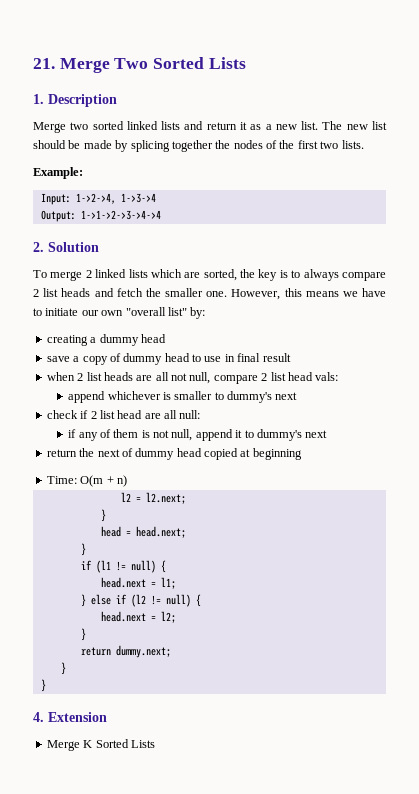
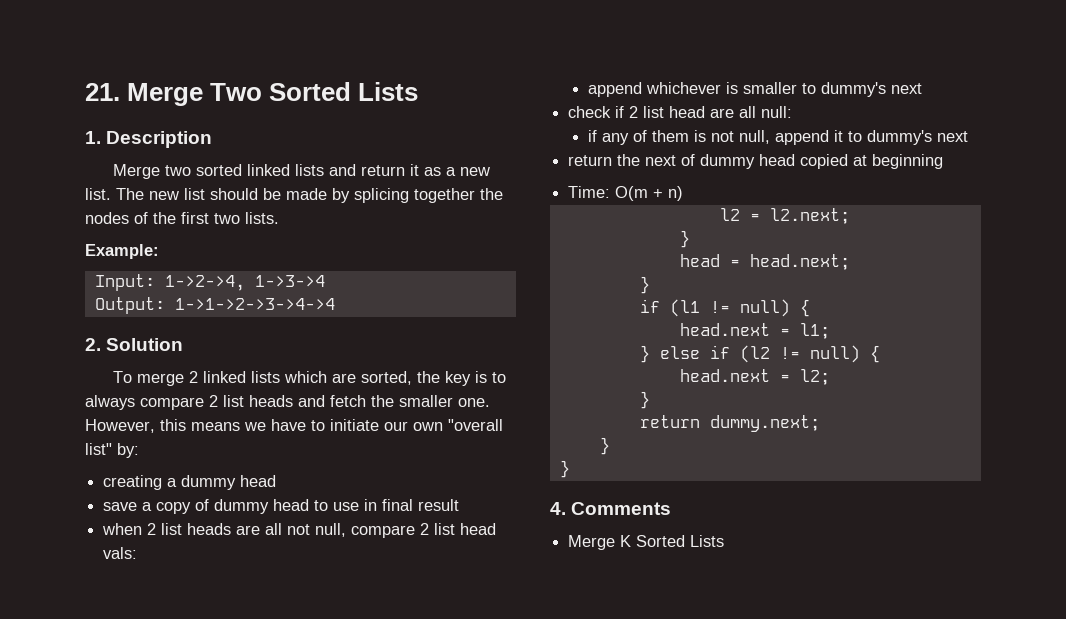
[48,712,107,722] Extension -> [571,502,672,515] Comments

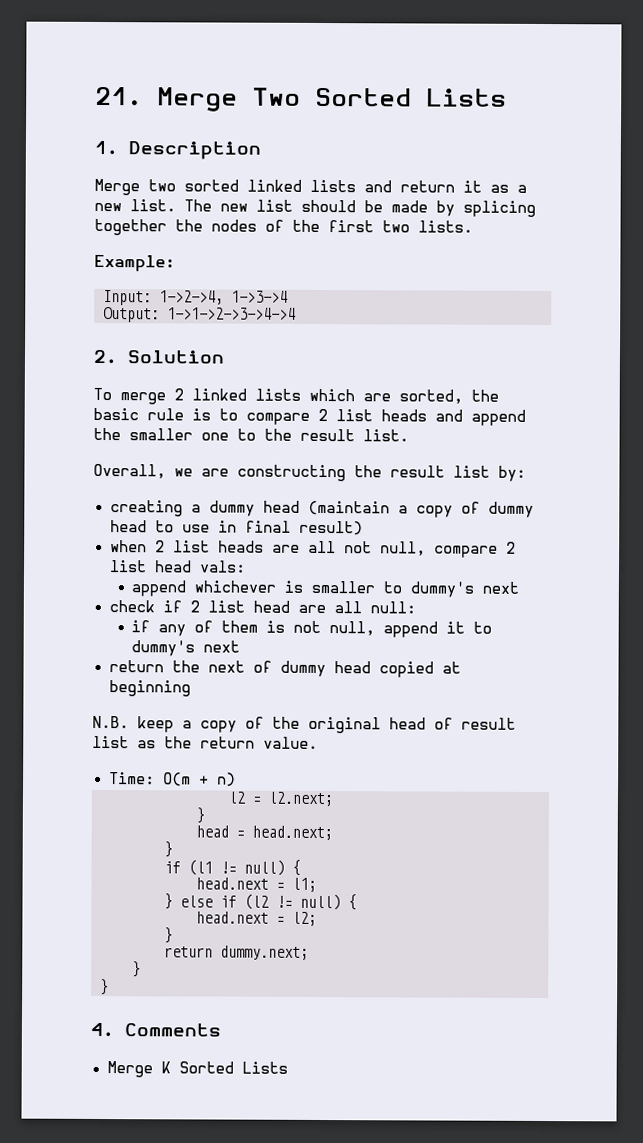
[444,371,471,386] key -> [93,407,184,421] basic rule
[85,395,135,410] always -> (238, 414) none
[330,395,366,407] fetch -> [471,409,526,426] append
[458,398,490,407] [85,419,503,433] [85,443,112,455] one. However, this means we have to initiate our own "overall list" -> [201,428,409,442] [93,463,490,482] one to the result list. // Overall, we are constructing the result list
[103,502,138,511] // save -> [307,500,390,516] (maintain
[418,499,460,511] result -> [298,520,363,536] result)
(944, 161) none -> [92,715,516,734] [92,735,318,749] // N.B. keep a copy of the original head of result list as the return value.

